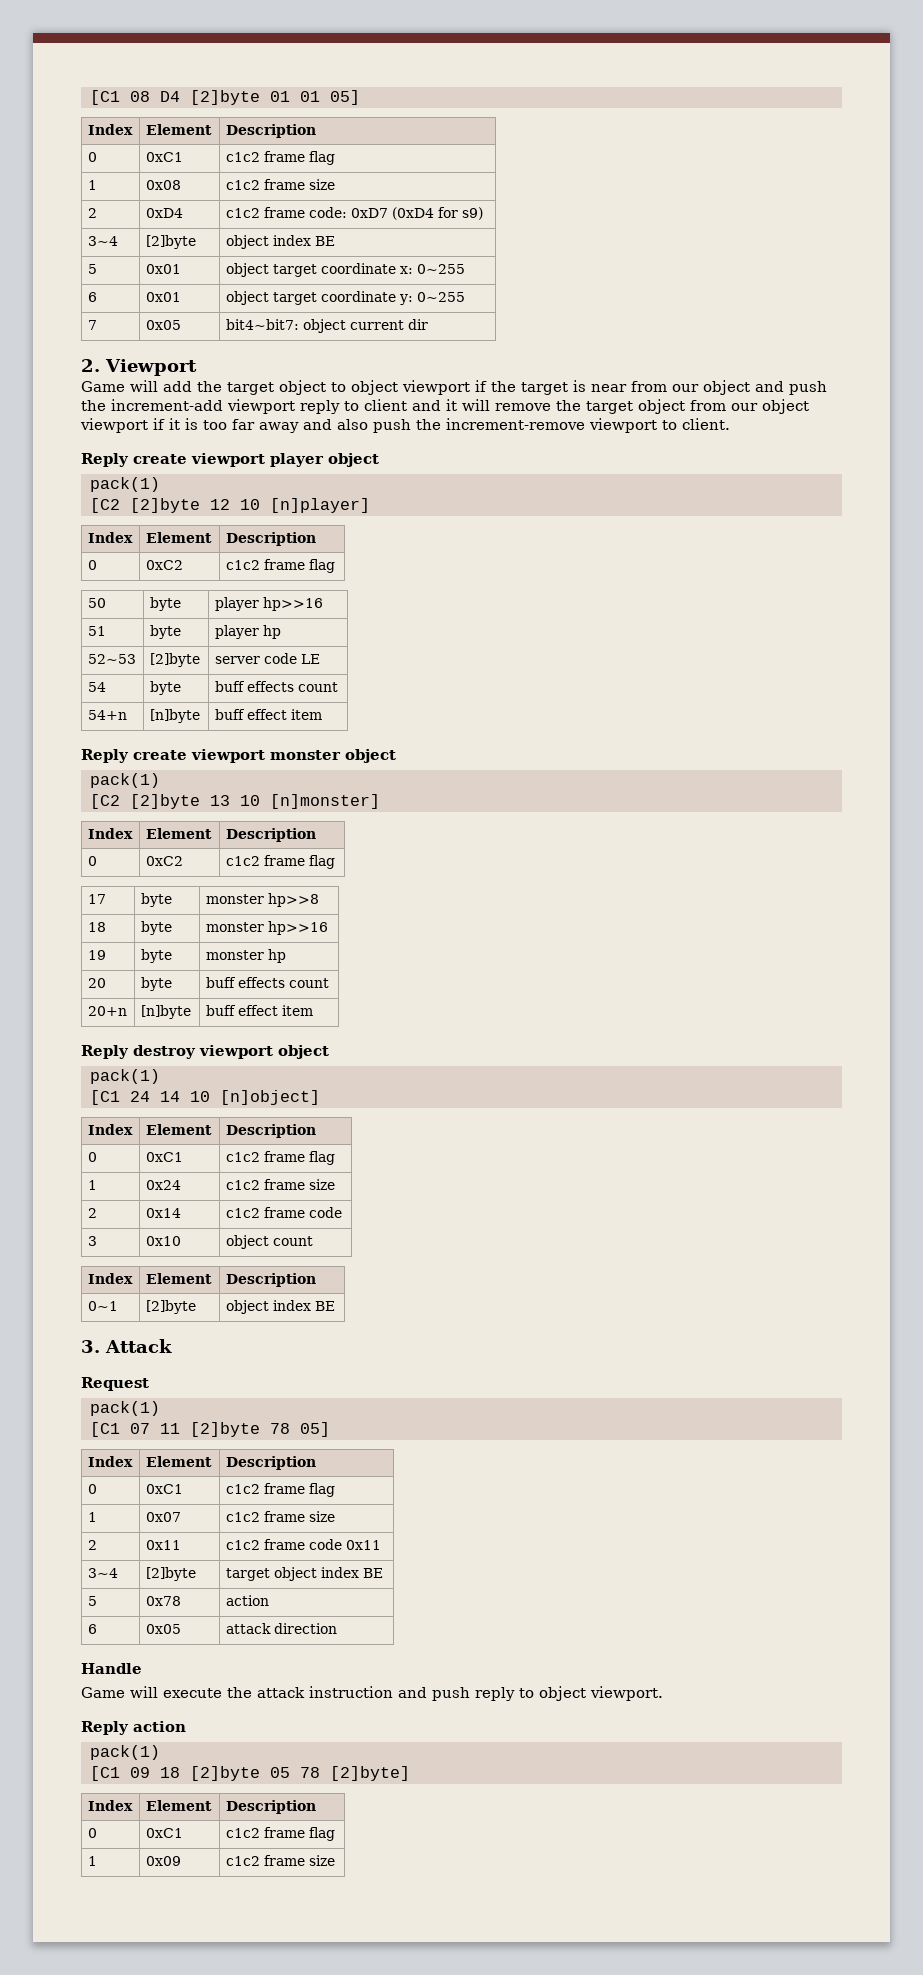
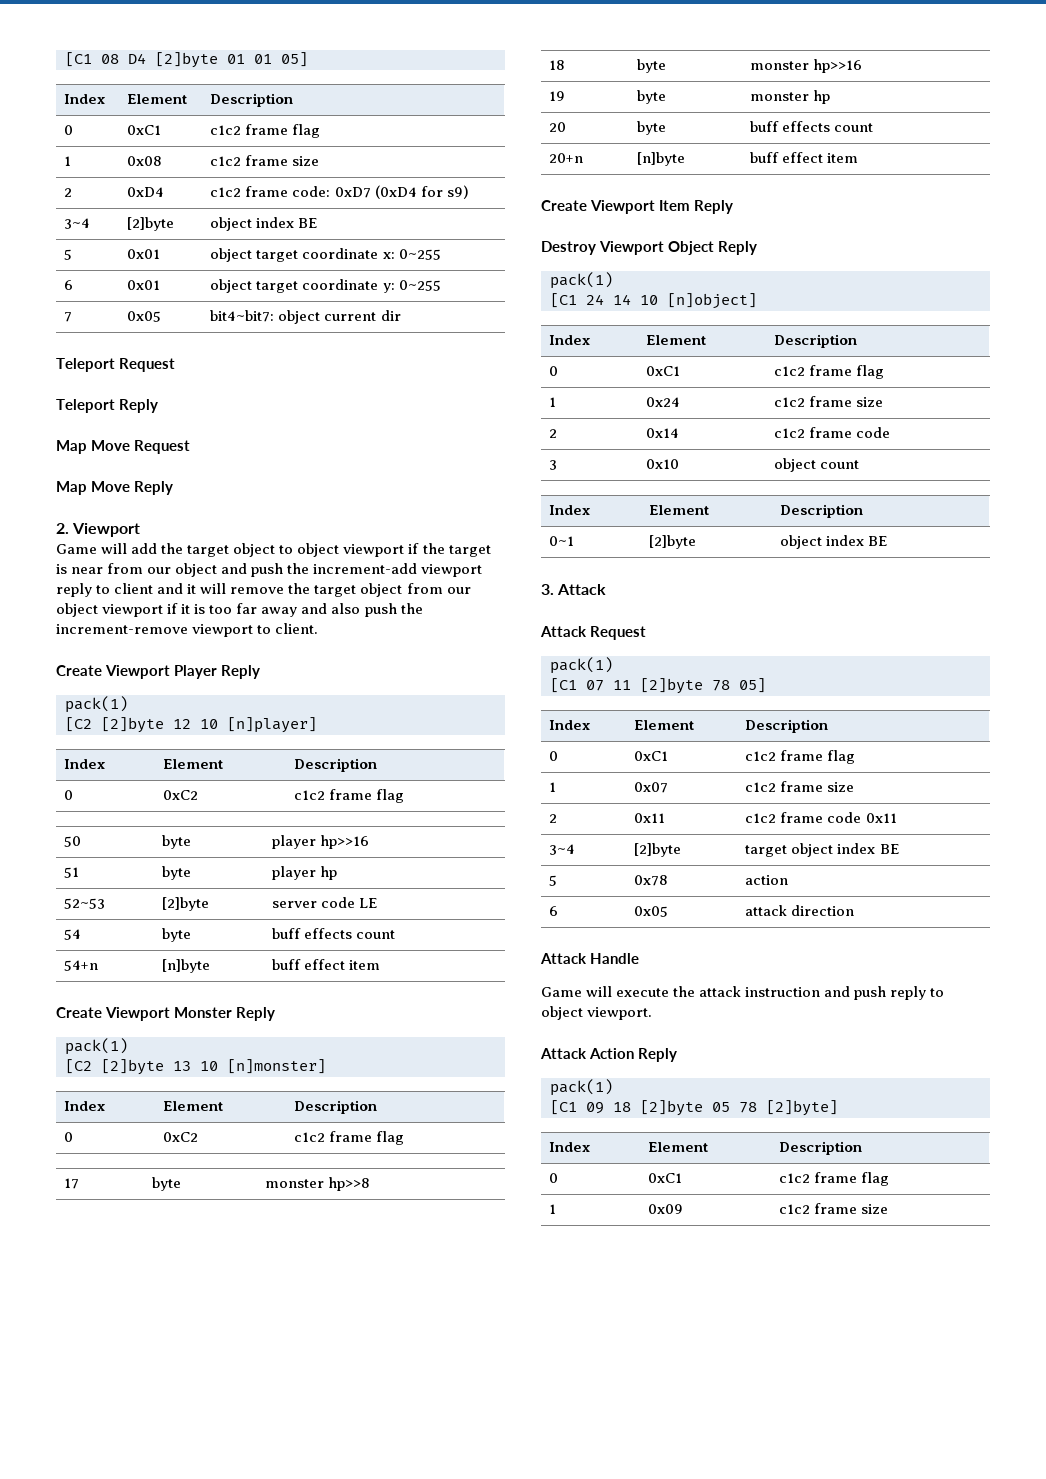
(428, 324) none -> [56,358,175,372] [56,399,158,413] [56,440,190,454] [56,481,173,495] // Teleport Request // Teleport Reply // Map Move Request // Map Move Reply
[81,453,379,467] Reply create viewport player object -> [56,665,260,679] Create Viewport Player Reply
[81,749,396,763] Reply create viewport monster object -> [56,1007,275,1021] Create Viewport Monster Reply
[81,1045,329,1059] Reply destroy viewport object -> [541,200,733,214] [541,241,757,255] Create Viewport Item Reply // Destroy Viewport Object Reply
(172, 1346) none -> [540,626,587,637] Attack
(337, 1628) none -> [540,953,587,964] Attack
[81,1721,186,1735] Reply action -> [540,1048,677,1062] Attack Action Reply

